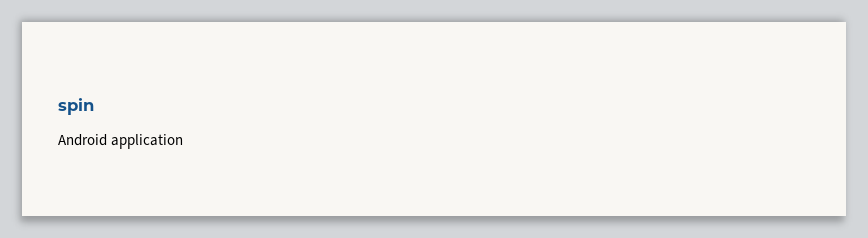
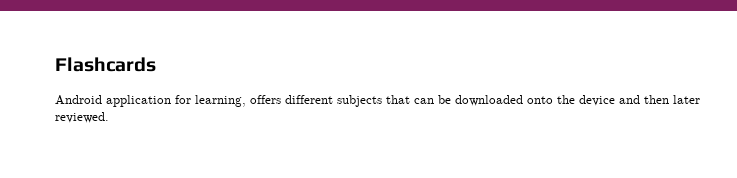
[58,98,94,115] spin -> [55,57,156,72] Flashcards
(184, 141) none -> [175,95,700,107] [55,112,109,123] for learning, offers different subjects that can be downloaded onto the device and then later reviewed.

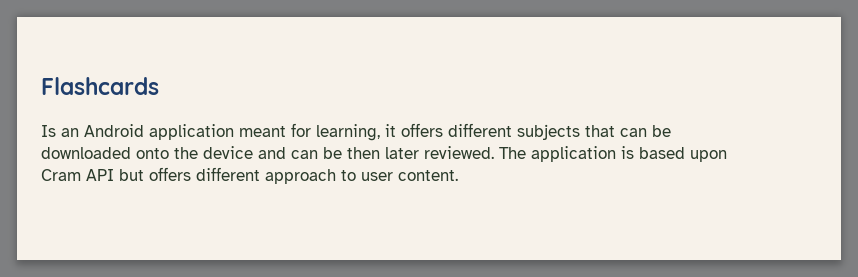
(156, 64) none -> [41,125,79,137] Is an
(171, 101) none -> [239,126,286,137] meant
(246, 101) none -> [385,124,396,137] it
(640, 99) none -> [291,147,342,159] can be
(109, 117) none -> [499,146,727,162] [41,167,458,184] The application is based upon Cram API but offers different approach to user content.

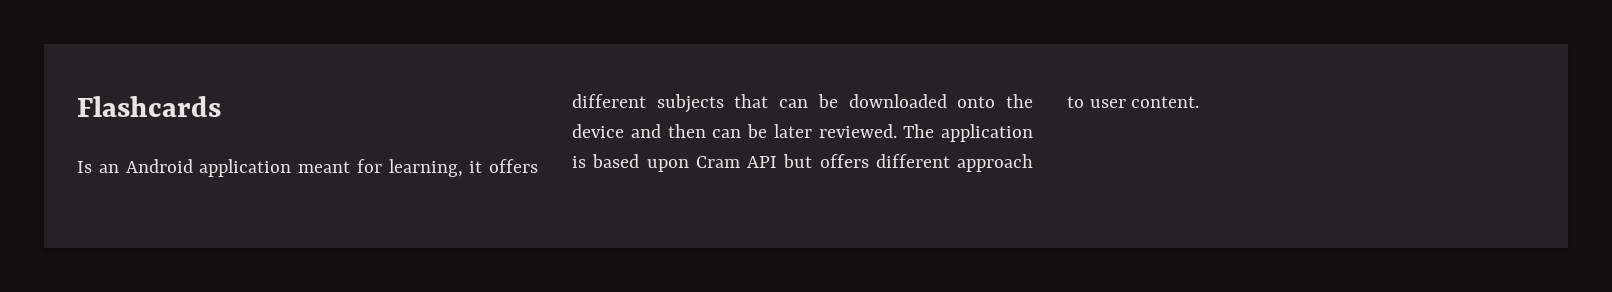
[291,147,380,159] can be then -> [667,124,767,138] then can be

